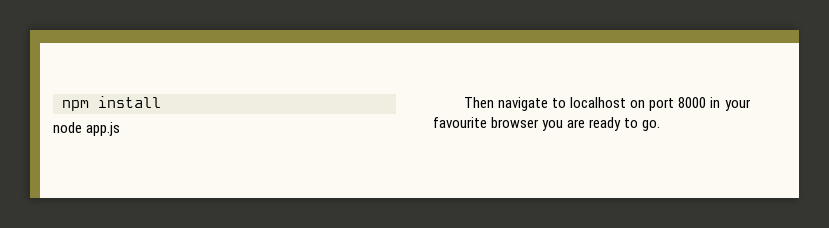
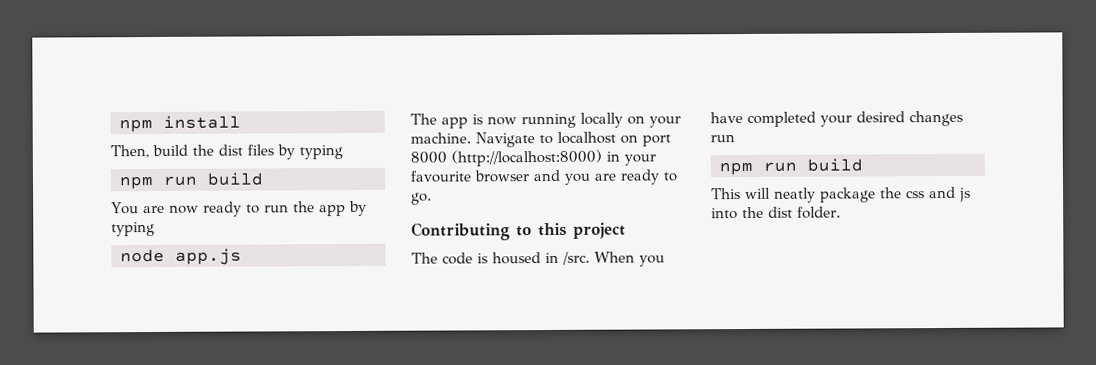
[53,122,121,136] [464,97,549,111] node app.js // Then navigate -> [110,144,343,160] [119,172,264,190] [111,200,367,217] [111,221,155,237] [120,248,242,265] [410,112,681,129] [410,132,535,148] Then, build the dist files by typing // npm run build // You are now ready to run the app by typing // node app.js // The app is now running locally on your machine. Navigate
(707, 102) none -> [451,149,602,167] (http://localhost:8000)
(540, 122) none -> [533,169,560,182] and
(661, 125) none -> [411,222,626,241] [411,251,665,267] [710,110,963,127] [710,134,735,143] [719,158,863,176] [711,186,971,203] [711,206,841,220] // Contributing to this project // The code is housed in /src. When you have completed your desired changes run // npm run build // This will neatly package the css and js into the dist folder.

